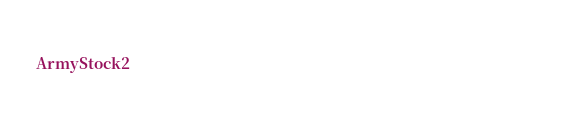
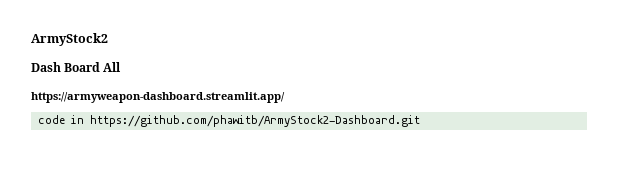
(130, 64) none -> [31,62,122,72] [31,92,285,103] [37,115,420,127] // Dash Board All // https://armyweapon-dashboard.streamlit.app/ // code in https://github.com/phawitb/ArmyStock2-Dashboard.git

